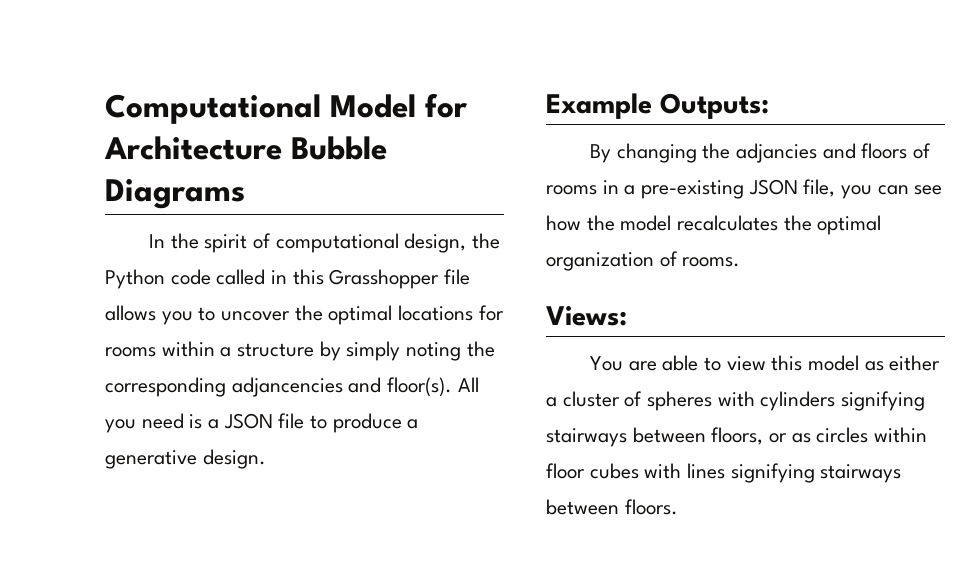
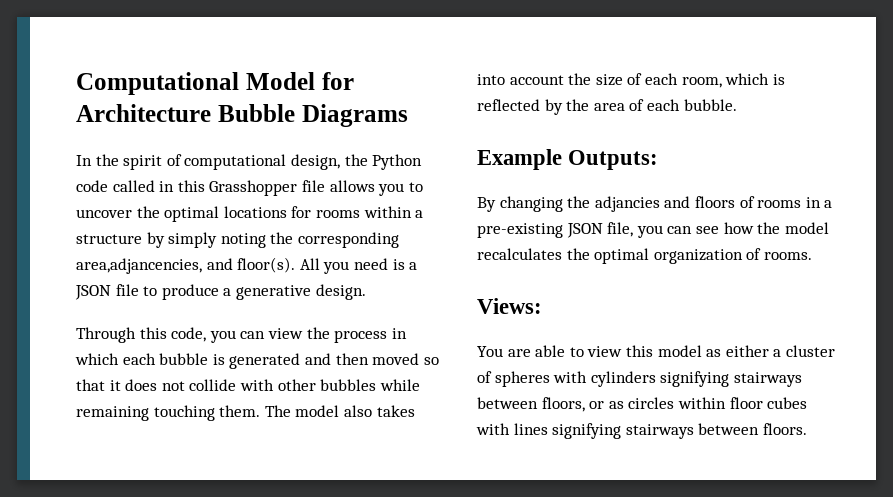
[231,377,343,397] adjancencies -> [76,258,202,274] area,adjancencies,
(266, 459) none -> [76,327,407,343] [75,353,439,369] [76,379,420,391] [76,405,415,421] [477,73,785,88] [477,99,737,115] // Through this code, you can view the process in which each bubble is generated and then moved so that it does not collide with other bubbles while remaining touching them. The model also takes into account the size of each room, which is reflected by the area of each bubble.

